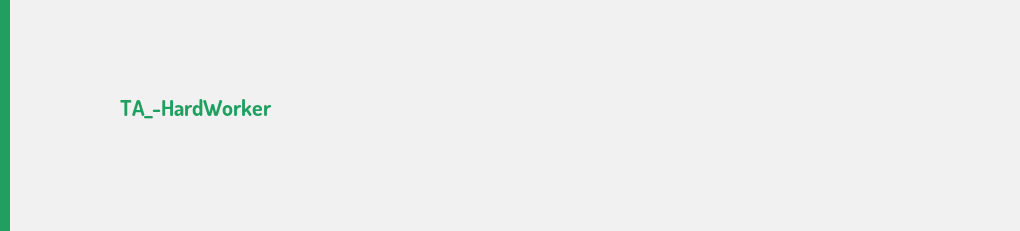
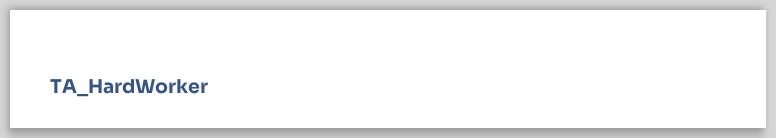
[120,99,272,119] TA_-HardWorker -> [50,79,208,97] TA_HardWorker

